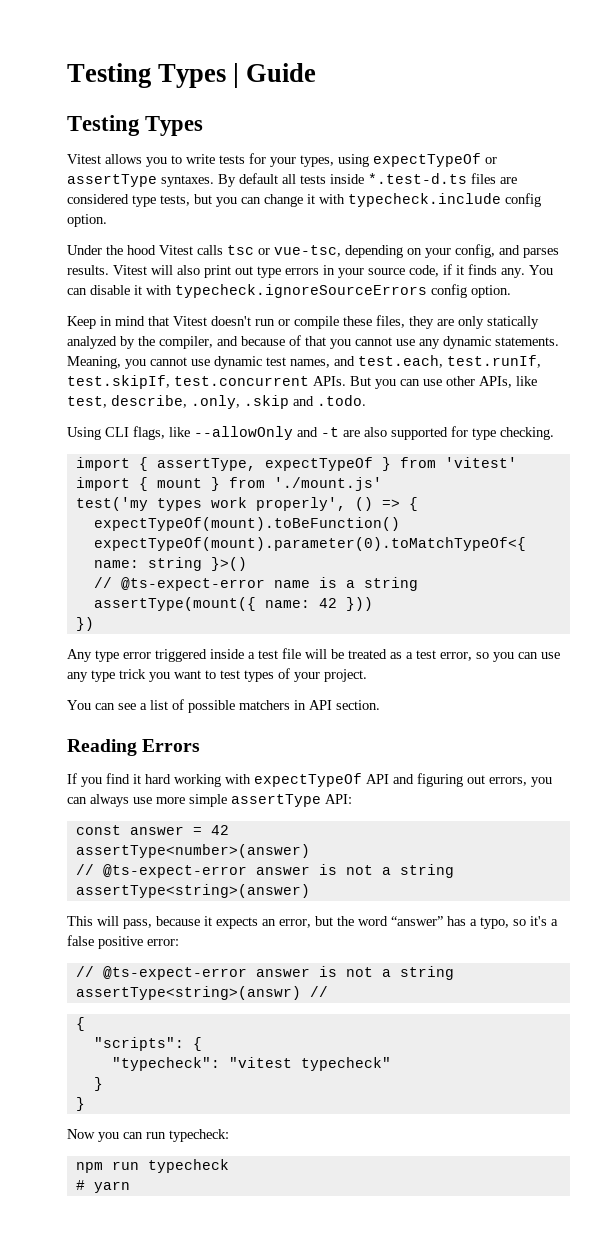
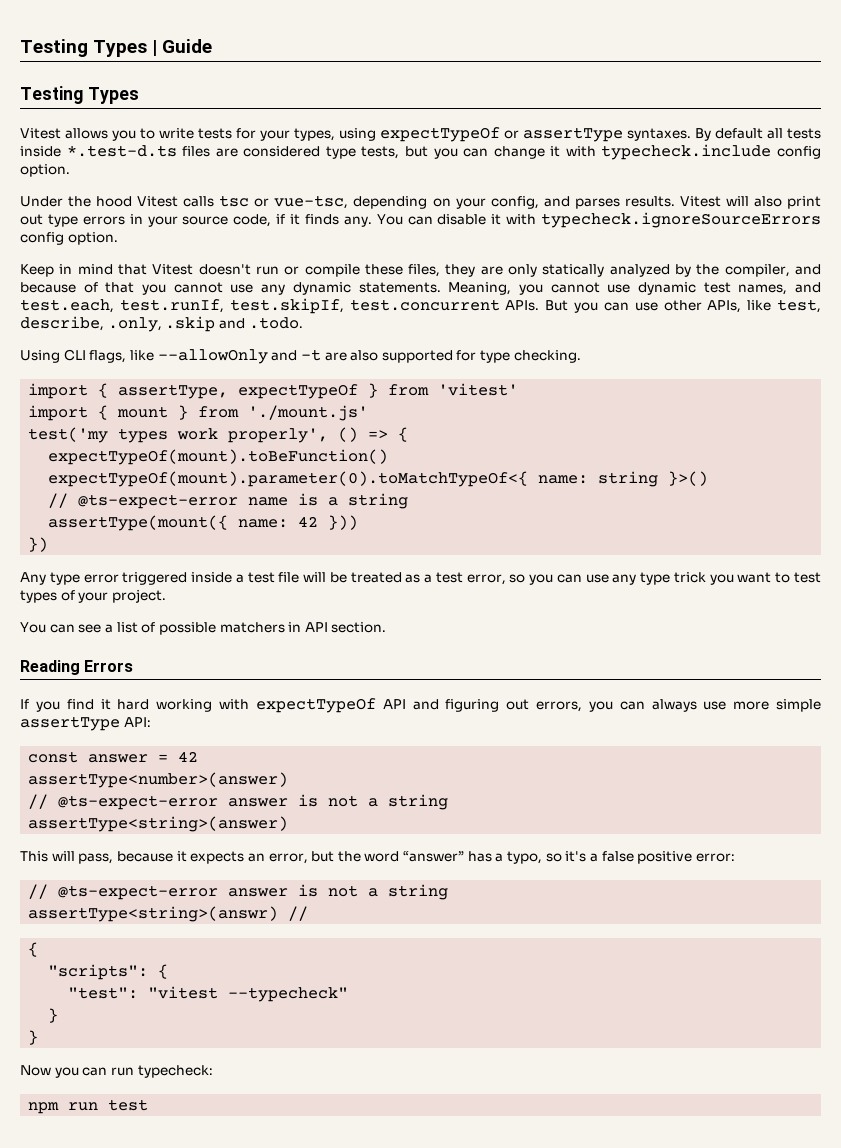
[111,1057,391,1071] "typecheck": "vitest typecheck" -> [68,986,349,1002] "test": "vitest --typecheck"
[147,1159,229,1173] [75,1180,130,1193] typecheck // # yarn -> [108,1099,149,1111] test

